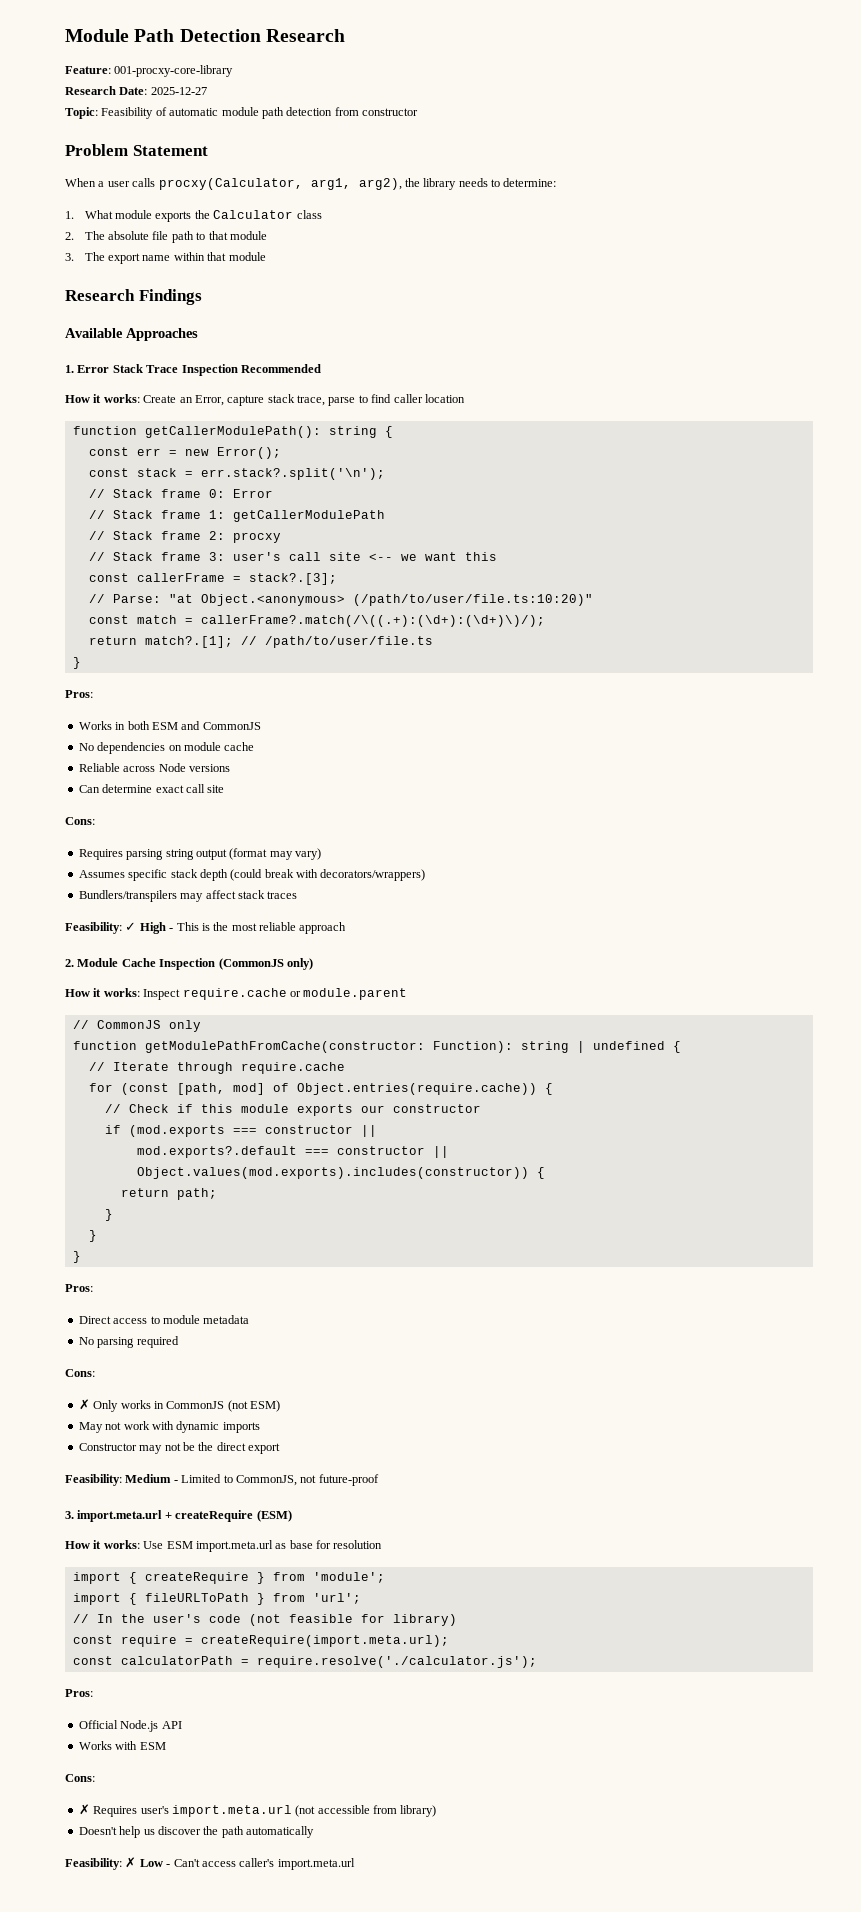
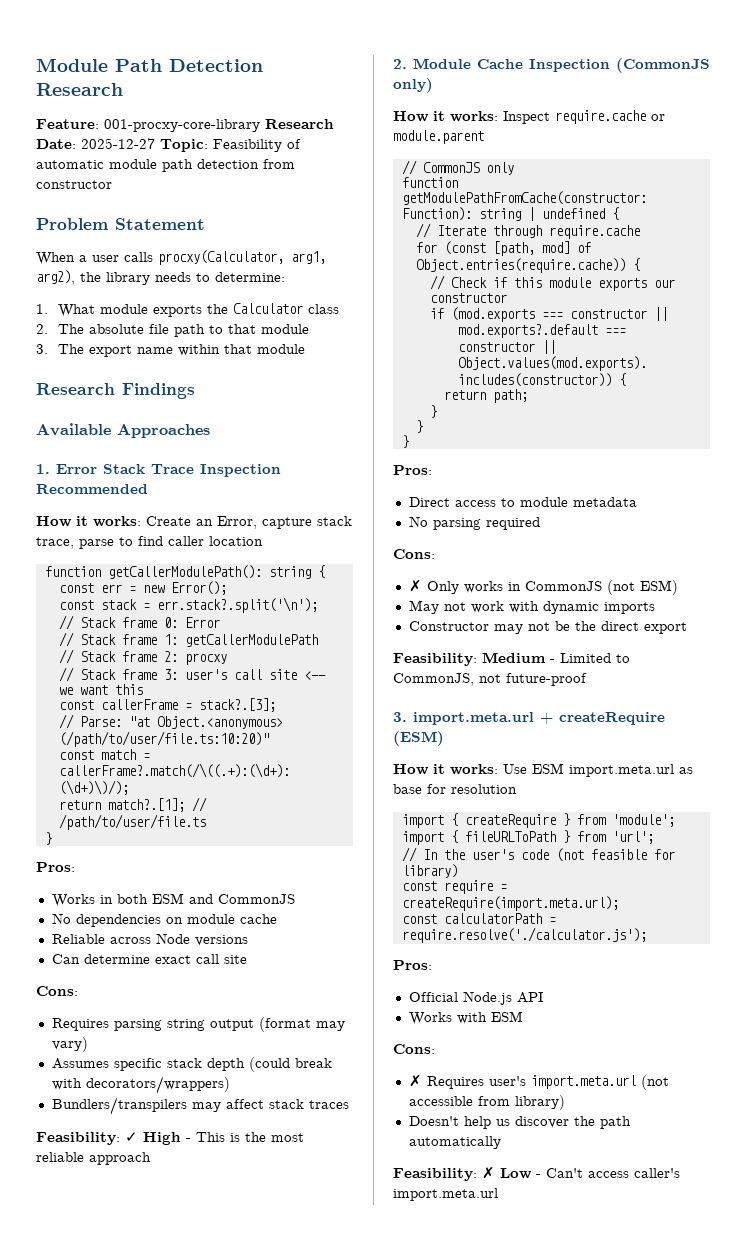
(234, 71) // -> (260, 125) none
(207, 91) // -> (155, 143) none

